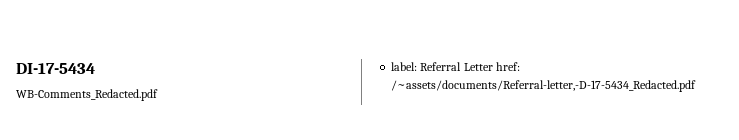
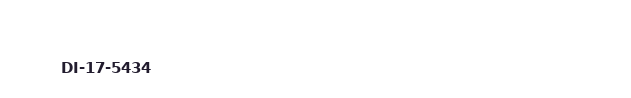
[16,89,158,101] [391,62,520,71] [391,80,697,92] // WB-Comments_Redacted.pdf // label: Referral Letter href: /~assets/documents/Referral-letter,-D-17-5434_Redacted.pdf -> (151, 67) none

